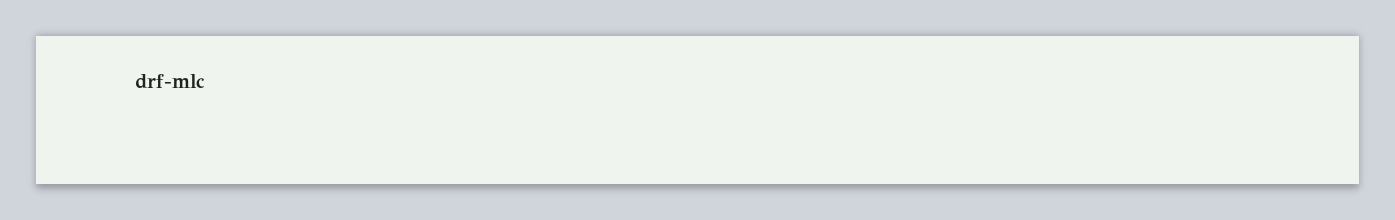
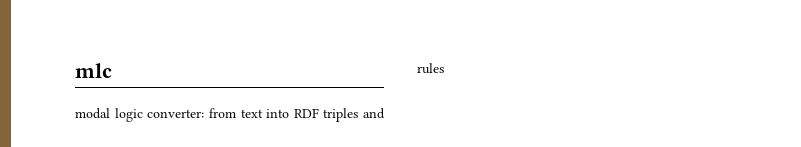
[135,74,205,89] drf-mlc -> [75,63,112,78] [75,108,385,122] [417,63,444,74] mlc // modal logic converter: from text into RDF triples and rules

